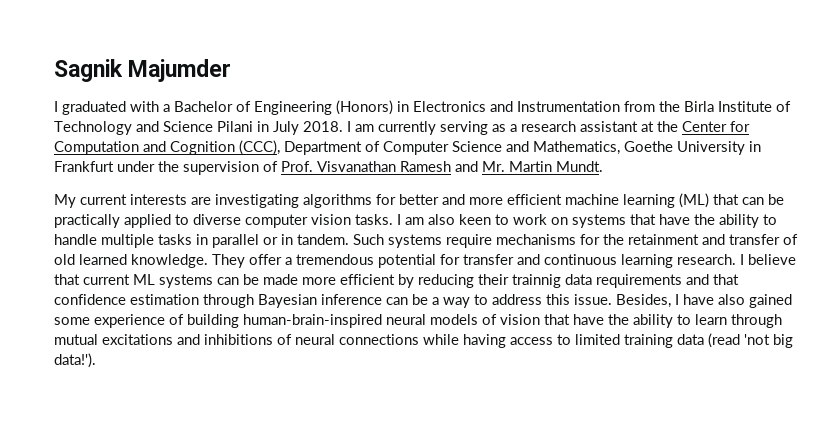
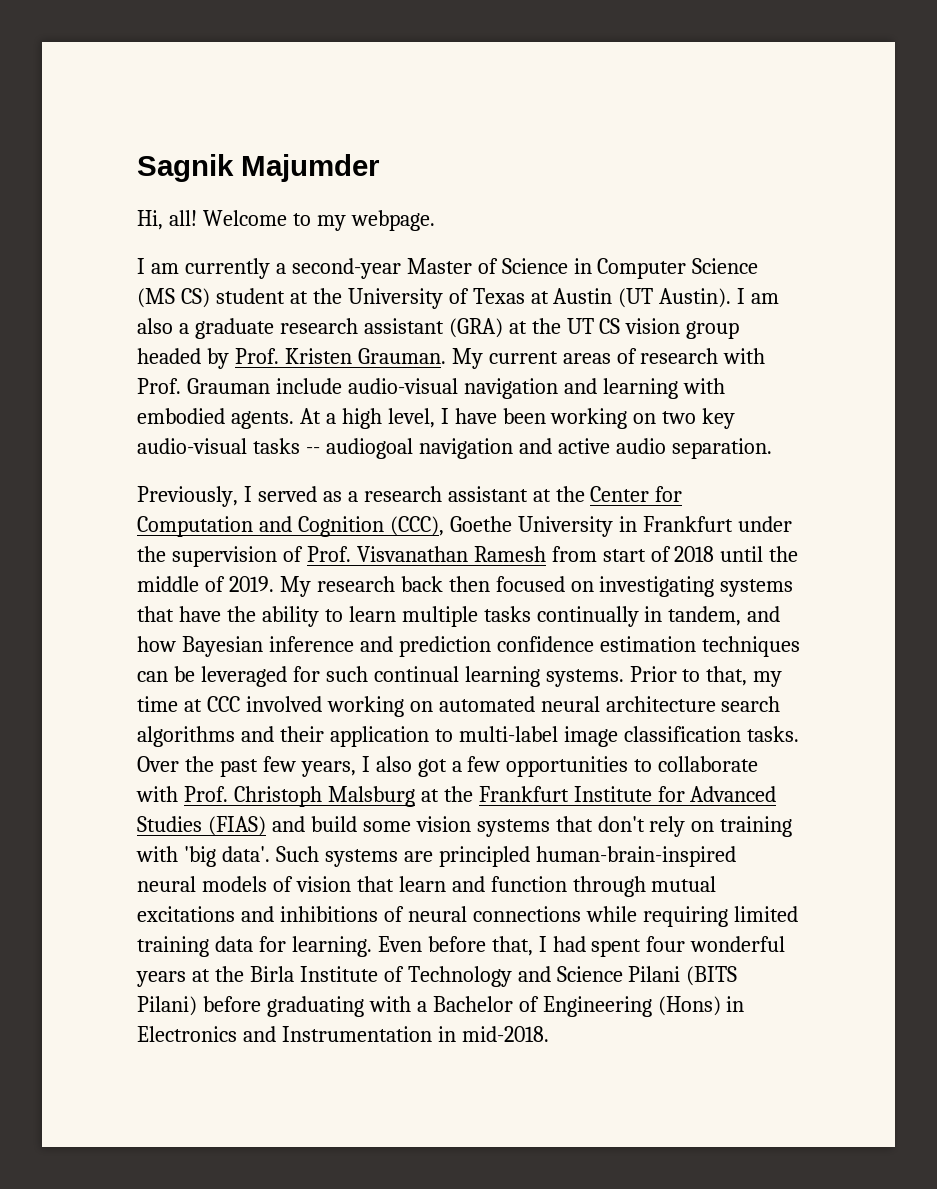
[54,100,791,115] [54,121,488,135] I graduated with a Bachelor of Engineering (Honors) in Electronics and Instrumentation from the Birla Institute of Technology and Science Pilani in July 2018. I am currently serving -> [137,210,435,231] [137,258,759,279] [137,288,780,309] [137,318,740,339] [137,348,766,369] [137,378,725,399] [137,408,736,429] [137,438,772,459] [137,486,317,507] Hi, all! Welcome to my webpage. // I am currently a second-year Master of Science in Computer Science (MS CS) student at the University of Texas at Austin (UT Austin). I am also a graduate research assistant (GRA) at the UT CS vision group headed by Prof. Kristen Grauman. My current areas of research with Prof. Grauman include audio-visual navigation and learning with embodied agents. At a high level, I have been working on two key audio-visual tasks -- audiogoal navigation and active audio separation. // Previously, I served
[284,141,620,155] Department of Computer Science and Mathematics, -> (444, 526) none
[455,161,603,172] [54,193,784,208] [54,214,568,228] and Mr. Martin Mundt. // My current interests are investigating algorithms for better and more efficient machine learning (ML) that can be practically applied to diverse computer vision tasks. I am also keen to work on -> [551,546,799,562] [137,576,715,597] from start of 2018 until the middle of 2019. My research back then focused on investigating
[54,234,97,245] handle -> [348,606,396,622] learn
[196,234,798,248] [54,254,796,268] [54,274,739,288] [54,294,792,308] [54,314,239,328] in parallel or in tandem. Such systems require mechanisms for the retainment and transfer of old learned knowledge. They offer a tremendous potential for transfer and continuous learning research. I believe that current ML systems can be made more efficient by reducing their trainnig data requirements and that confidence estimation through Bayesian inference can be a way to address this issue. Besides, I have also gained some experience of building -> [536,606,781,627] [137,636,800,657] [137,666,783,687] [137,696,781,717] [137,726,799,747] [137,756,759,777] [136,786,777,807] [137,816,793,837] [136,846,530,867] continually in tandem, and how Bayesian inference and prediction confidence estimation techniques can be leveraged for such continual learning systems. Prior to that, my time at CCC involved working on automated neural architecture search algorithms and their application to multi-label image classification tasks. Over the past few years, I also got a few opportunities to collaborate with Prof. Christoph Malsburg at the Frankfurt Institute for Advanced Studies (FIAS) and build some vision systems that don't rely on training with 'big data'. Such systems are principled
[573,314,727,328] have the ability to learn -> [398,876,567,892] learn and function
[463,333,793,348] [54,353,96,368] having access to limited training data (read 'not big data!'). -> [642,906,798,927] [137,936,786,957] [136,966,738,987] [137,996,745,1017] [137,1026,549,1042] requiring limited training data for learning. Even before that, I had spent four wonderful years at the Birla Institute of Technology and Science Pilani (BITS Pilani) before graduating with a Bachelor of Engineering (Hons) in Electronics and Instrumentation in mid-2018.

